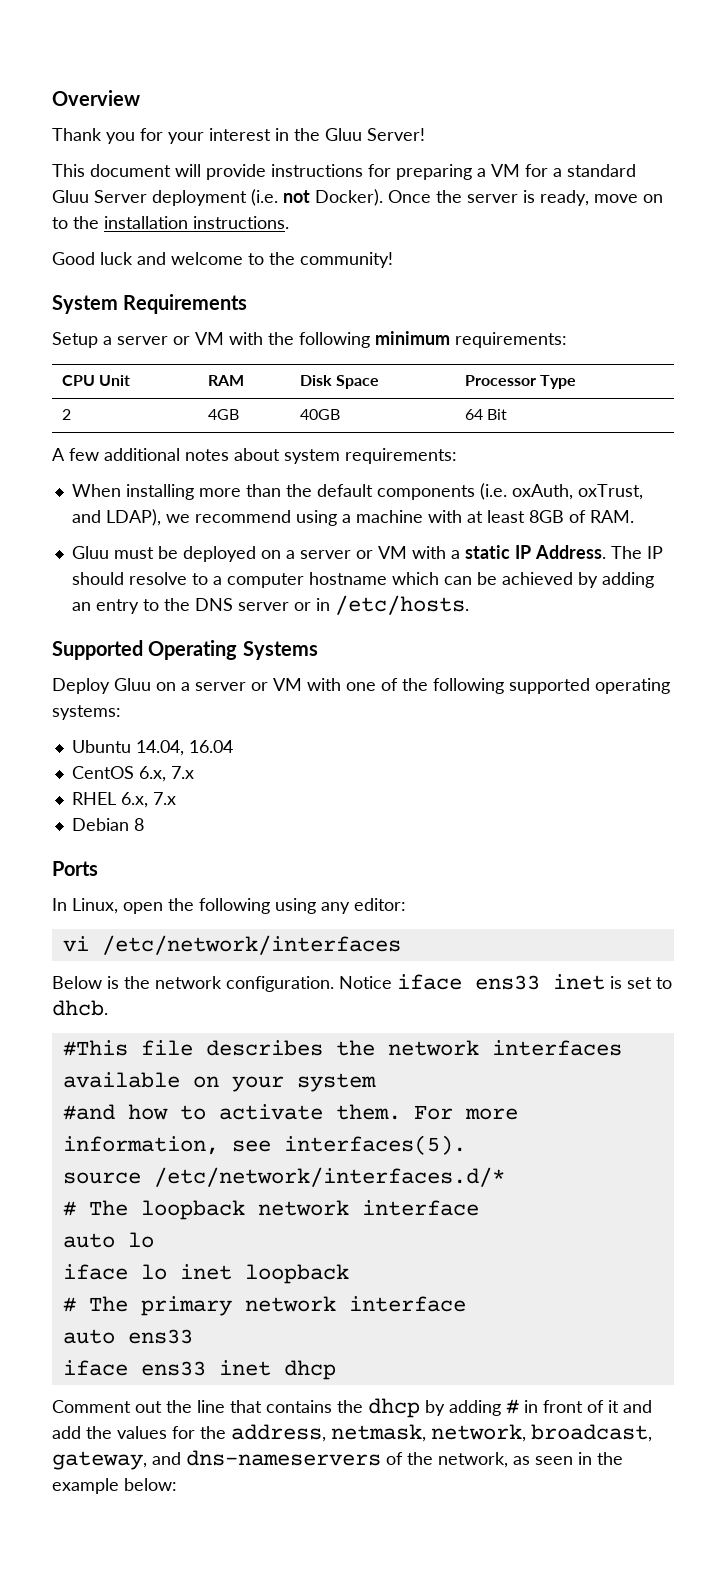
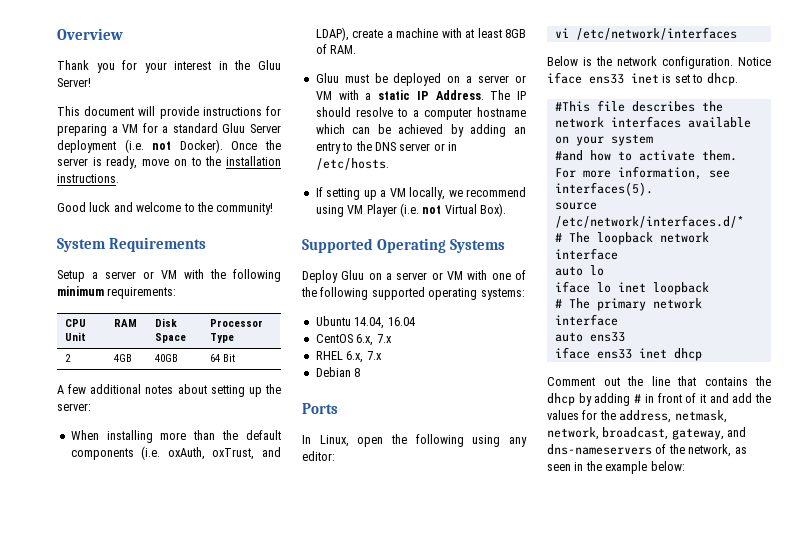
[284,448,457,464] system requirements: -> [210,384,281,397] [57,403,91,411] setting up the server:
[165,510,337,526] we recommend using -> [352,29,384,38] create
(469, 605) none -> [315,187,526,200] [315,203,506,217] // If setting up a VM locally, we recommend using VM Player (i.e. not Virtual Box).
[52,1000,108,1016] dhcb. -> [706,73,738,86] dhcp.

